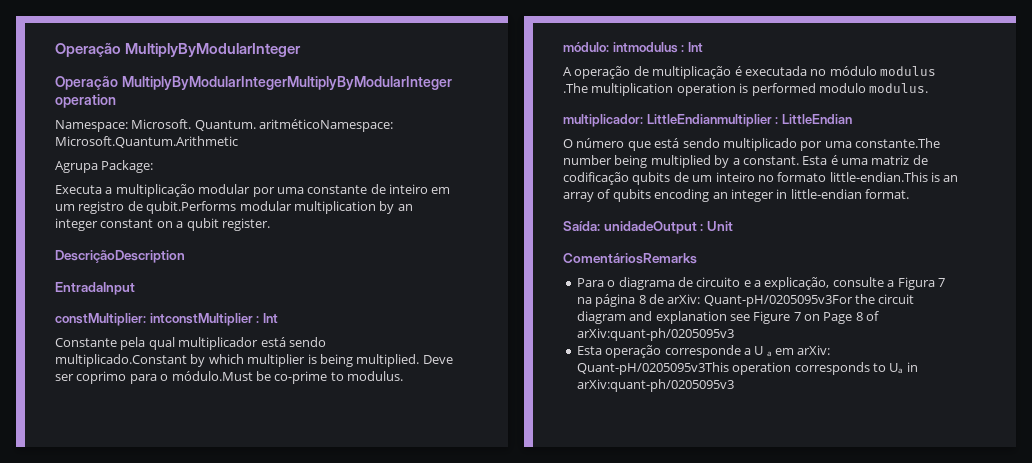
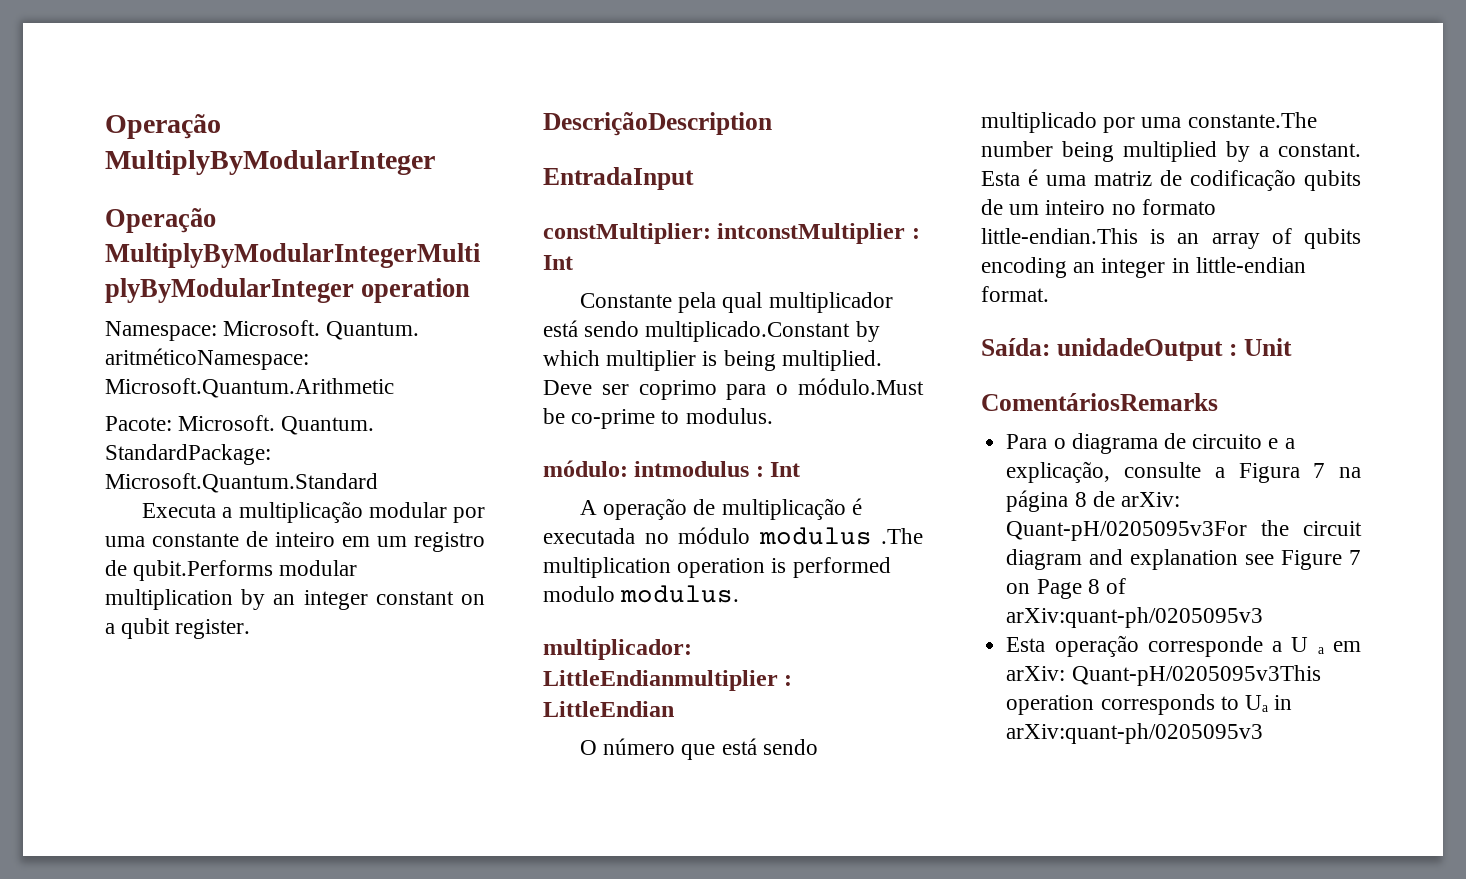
[55,160,154,173] Agrupa Package: -> [105,415,375,435] [105,444,271,465] [105,473,378,493] Pacote: Microsoft. Quantum. StandardPackage: Microsoft.Quantum.Standard

